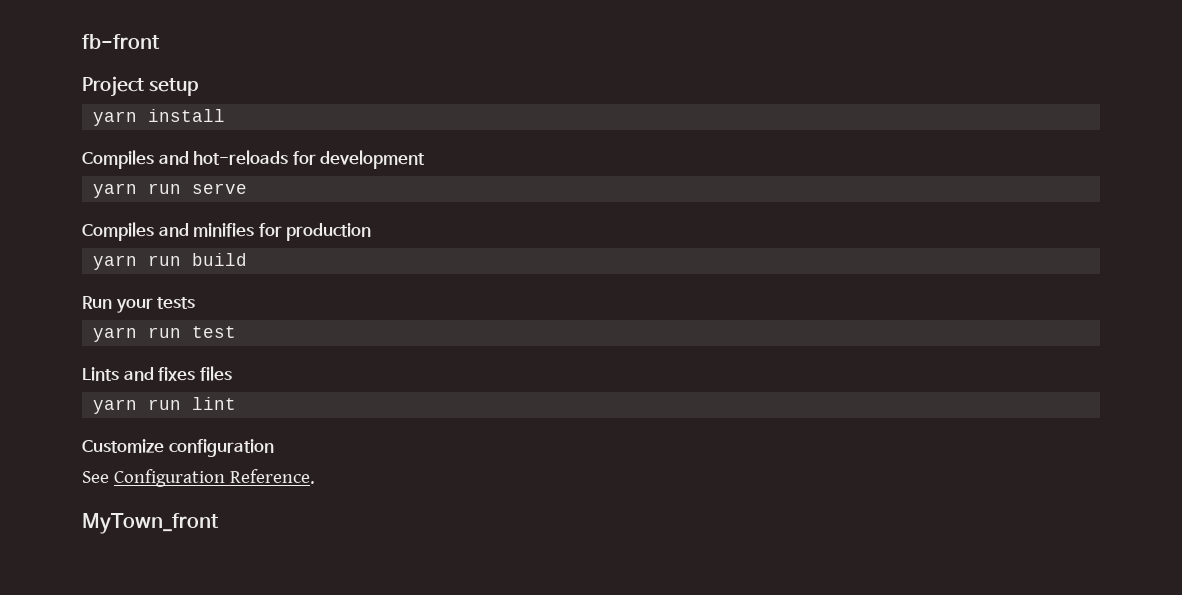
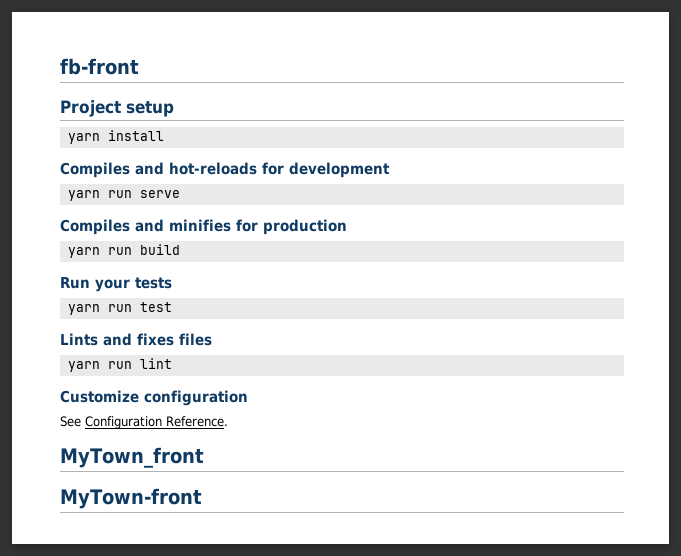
(219, 523) none -> [60,488,202,509] // MyTown-front

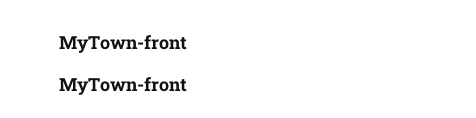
[60,58,139,75] [60,100,174,117] [67,130,164,144] [60,162,390,178] [67,190,180,201] [60,219,347,235] [67,244,180,258] [60,277,172,292] [67,302,172,315] [60,333,212,346] [67,358,172,372] [60,390,248,406] [60,416,228,429] [60,447,204,468] fb-front // Project setup // yarn install // Compiles and hot-reloads for development // yarn run serve // Compiles and minifies for production // yarn run build // Run your tests // yarn run test // Lints and fixes files // yarn run lint // Customize configuration // See Configuration Reference. // MyTown_front -> [59,35,187,53] MyTown-front

